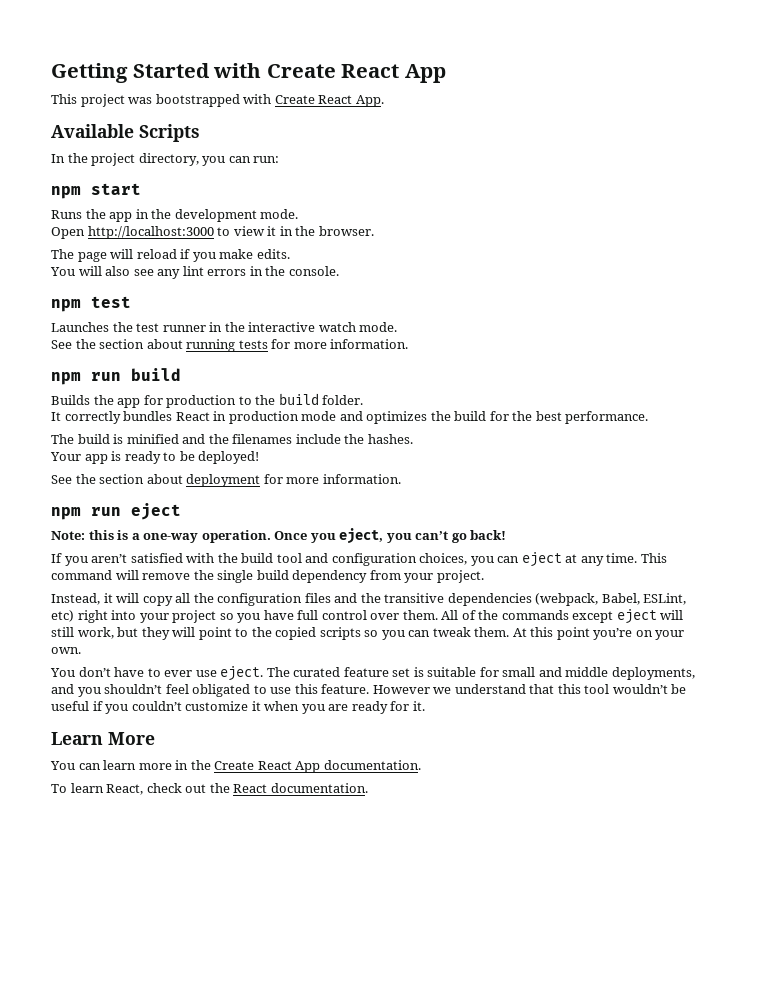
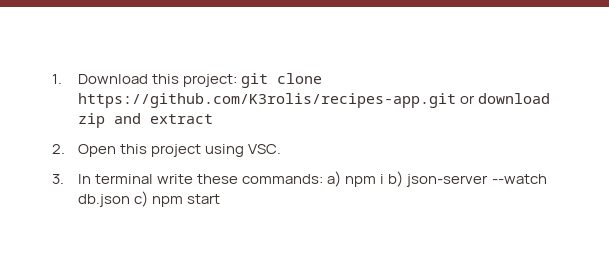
[51,63,446,83] [51,94,384,107] [51,124,200,142] [51,153,280,166] [51,183,141,199] [51,209,299,222] [51,226,374,239] [51,249,290,262] [50,266,339,279] [51,296,131,312] [51,322,398,332] [51,339,409,352] [51,368,181,385] [51,393,364,408] [51,411,649,424] [51,434,413,444] [50,451,260,464] [51,474,401,487] [51,503,181,520] [51,528,507,544] [51,552,667,567] [51,570,484,583] [51,593,687,606] [51,609,684,624] [51,627,685,640] [51,647,81,654] [50,666,695,681] [51,684,687,697] [51,701,425,714] [51,732,155,745] [50,760,421,773] [51,783,368,795] Getting Started with Create React App // This project was bootstrapped with Create React App. // Available Scripts // In the project directory, you can run: // npm start // Runs the app in the development mode. // Open http://localhost:3000 to view it in the browser. // The page will reload if you make edits. // You will also see any lint errors in the console. // npm test // Launches the test runner in the interactive watch mode. // See the section about running tests for more information. // npm run build // Builds the app for production to the build folder. // It correctly bundles React in production mode and optimizes the build for the best performance. // The build is minified and the filenames include the hashes. // Your app is ready to be deployed! // See the section about deployment for more information. // npm run eject // Note: this is a one-way operation. Once you eject, you can’t go back! // If you aren’t satisfied with the build tool and configuration choices, you can eject at any time. This command will remove the single build dependency from your project. // Instead, it will copy all the configuration files and the transitive dependencies (webpack, Babel, ESLint, etc) right into your project so you have full control over them. All of the commands except eject will still work, but they will point to the copied scripts so you can tweak them. At this point you’re on your own. // You don’t have to ever use eject. The curated feature set is suitable for small and middle deployments, and you shouldn’t feel obligated to use this feature. However we understand that this tool wouldn’t be useful if you couldn’t customize it when you are ready for it. // Learn More // You can learn more in the Create React App documentation. // To learn React, check out the React documentation. -> [52,73,323,88] [77,93,551,108] [77,113,213,128] [52,144,282,157] [52,171,547,187] [77,191,221,207] 1. Download this project: git clone https://github.com/K3rolis/recipes-app.git or download zip and extract // 2. Open this project using VSC. // 3. In terminal write these commands: a) npm i b) json-server --watch db.json c) npm start

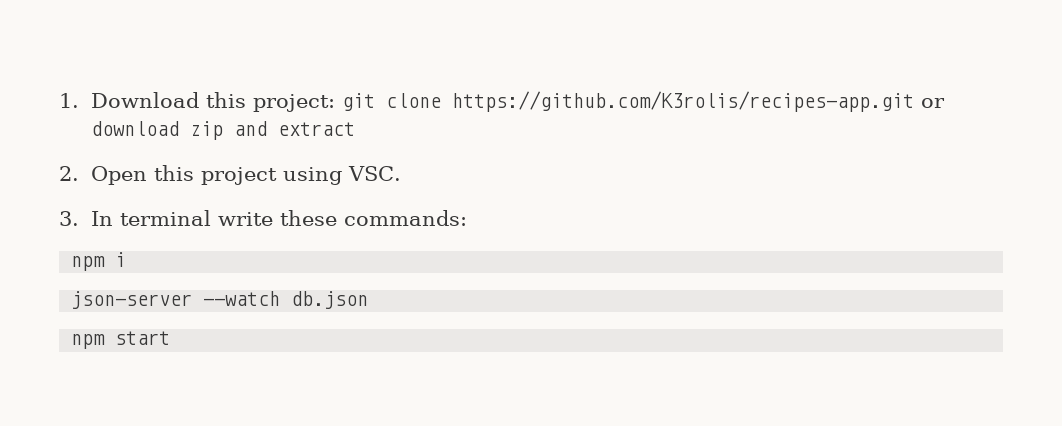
[327,171,342,187] a) -> (468, 218) //
[388,171,404,187] b) -> (127, 259) //
[134,191,149,207] c) -> (369, 300) //

